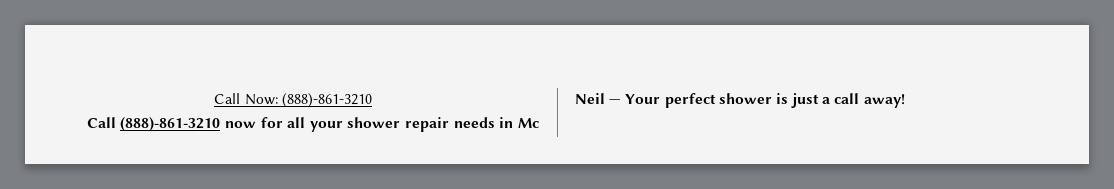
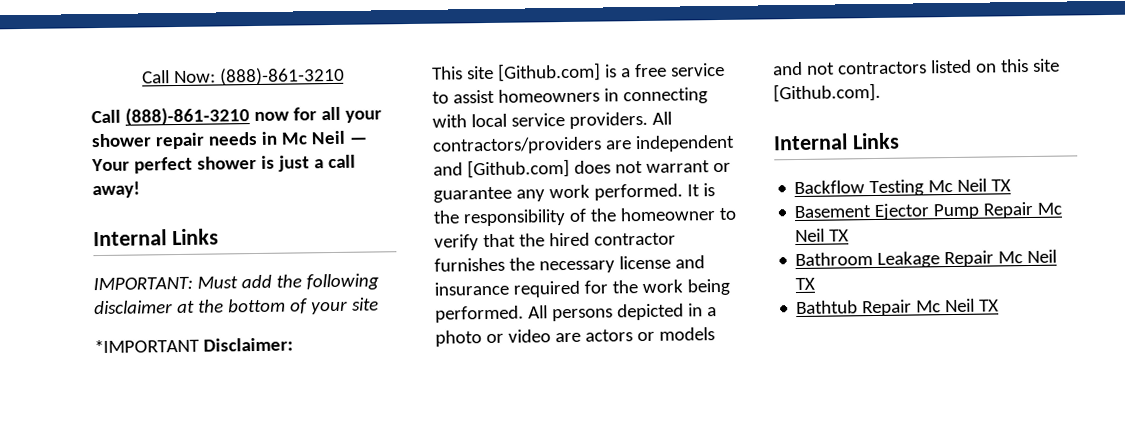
(905, 101) none -> [93,228,219,247] [93,273,379,291] [94,297,379,315] [94,337,293,354] [432,62,725,82] [432,87,708,105] [432,111,672,129] [432,134,735,155] [433,158,731,179] [433,183,715,203] [433,207,737,227] [434,232,676,251] [434,255,705,274] [434,278,730,298] [435,303,717,323] [435,327,715,347] [772,58,1060,76] [773,82,881,103] [773,132,900,151] [794,178,1012,197] [794,201,1063,221] [795,228,850,243] [795,249,1058,268] [795,277,816,291] [796,298,1000,317] // Internal Links // IMPORTANT: Must add the following disclaimer at the bottom of your site // *IMPORTANT Disclaimer: // This site [Github.com] is a free service to assist homeowners in connecting with local service providers. All contractors/providers are independent and [Github.com] does not warrant or guarantee any work performed. It is the responsibility of the homeowner to verify that the hired contractor furnishes the necessary license and insurance required for the work being performed. All persons depicted in a photo or video are actors or models and not contractors listed on this site [Github.com]. // Internal Links // Backflow Testing Mc Neil TX // Basement Ejector Pump Repair Mc Neil TX // Bathroom Leakage Repair Mc Neil TX // Bathtub Repair Mc Neil TX

